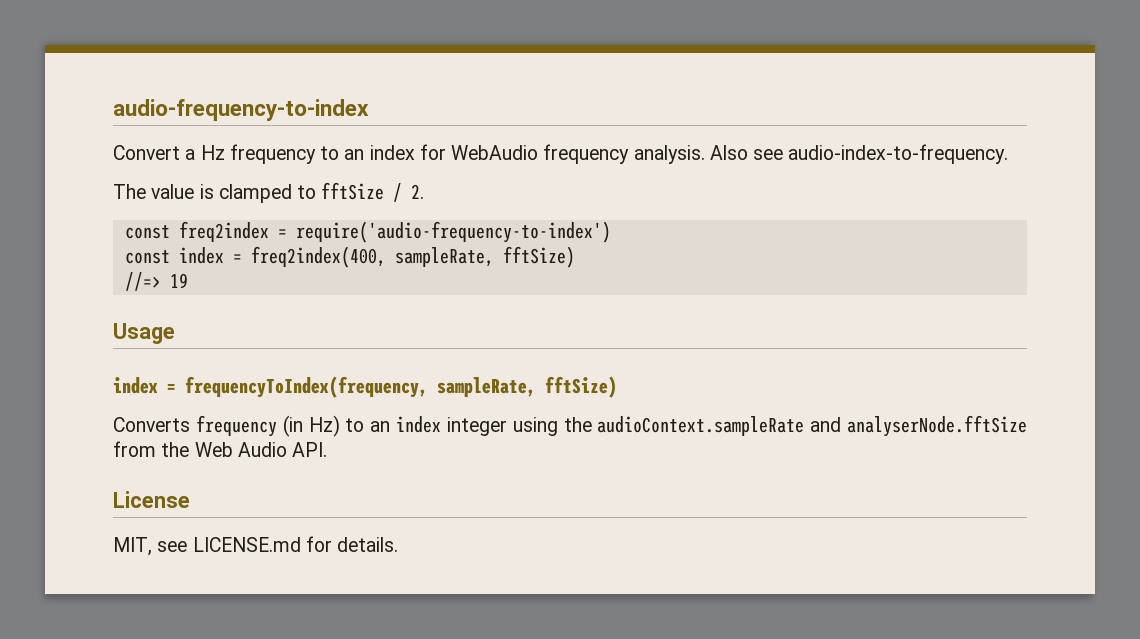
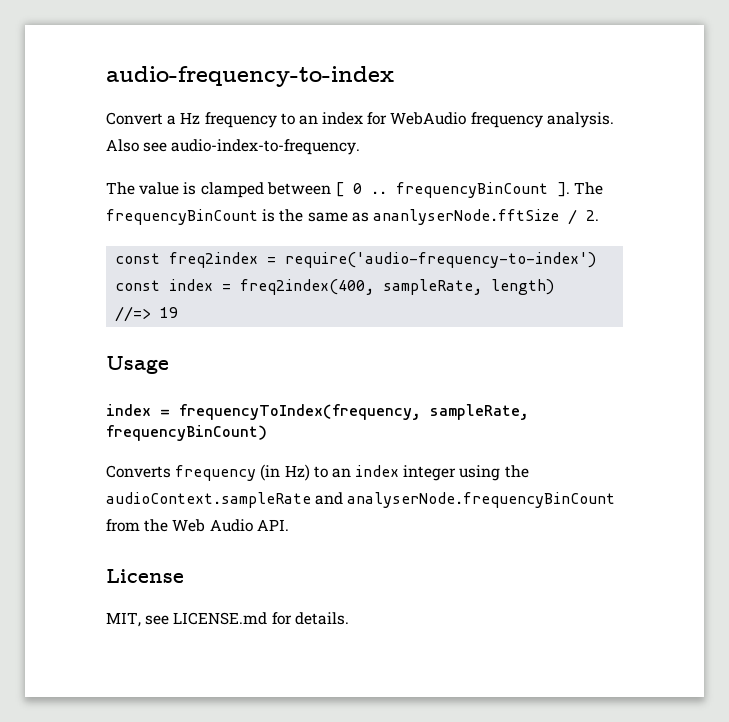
[297,182,385,200] to fftSize -> [266,182,604,198] [106,209,559,225] between [ 0 .. frequencyBinCount ]. The frequencyBinCount is the same as ananlyserNode.fftSize
[502,246,575,268] fftSize) -> [491,279,555,295] length)
[545,376,617,398] fftSize) -> [106,425,267,441] frequencyBinCount)
[847,415,1027,437] analyserNode.fftSize -> [347,492,616,508] analyserNode.frequencyBinCount

